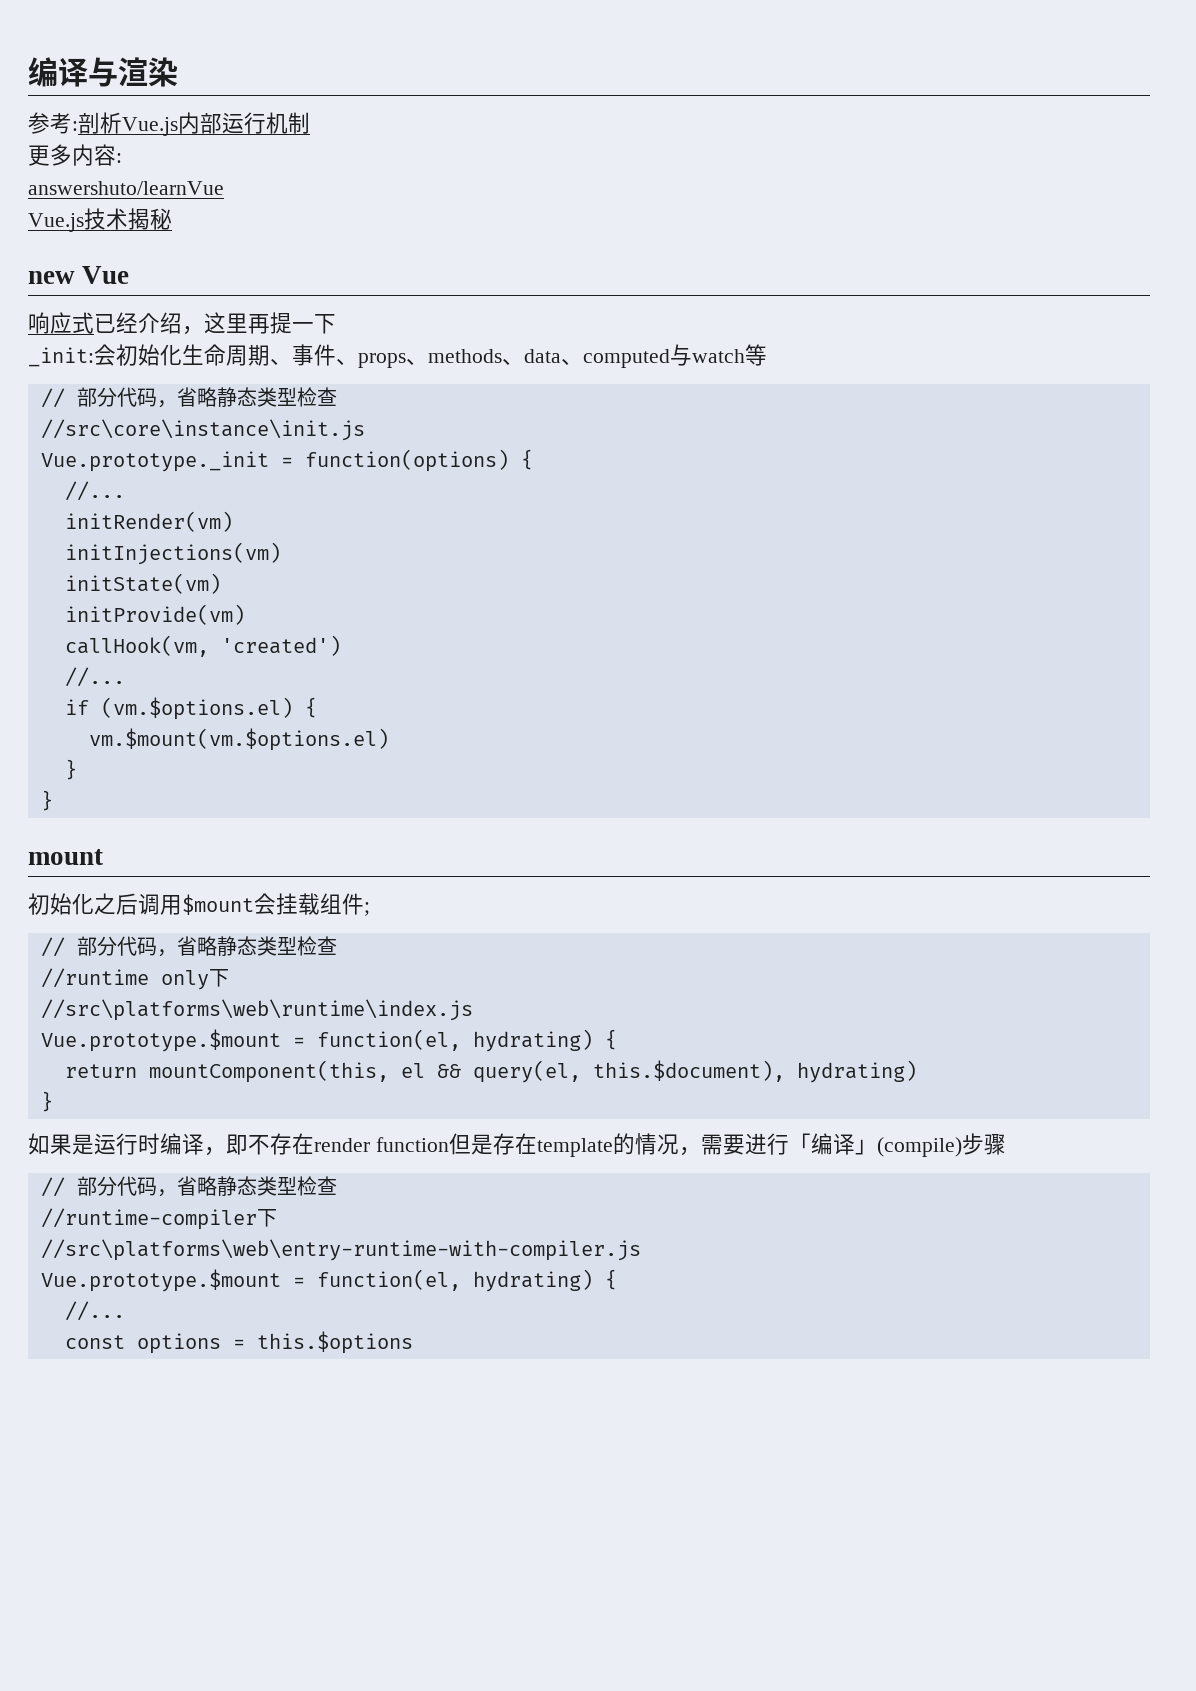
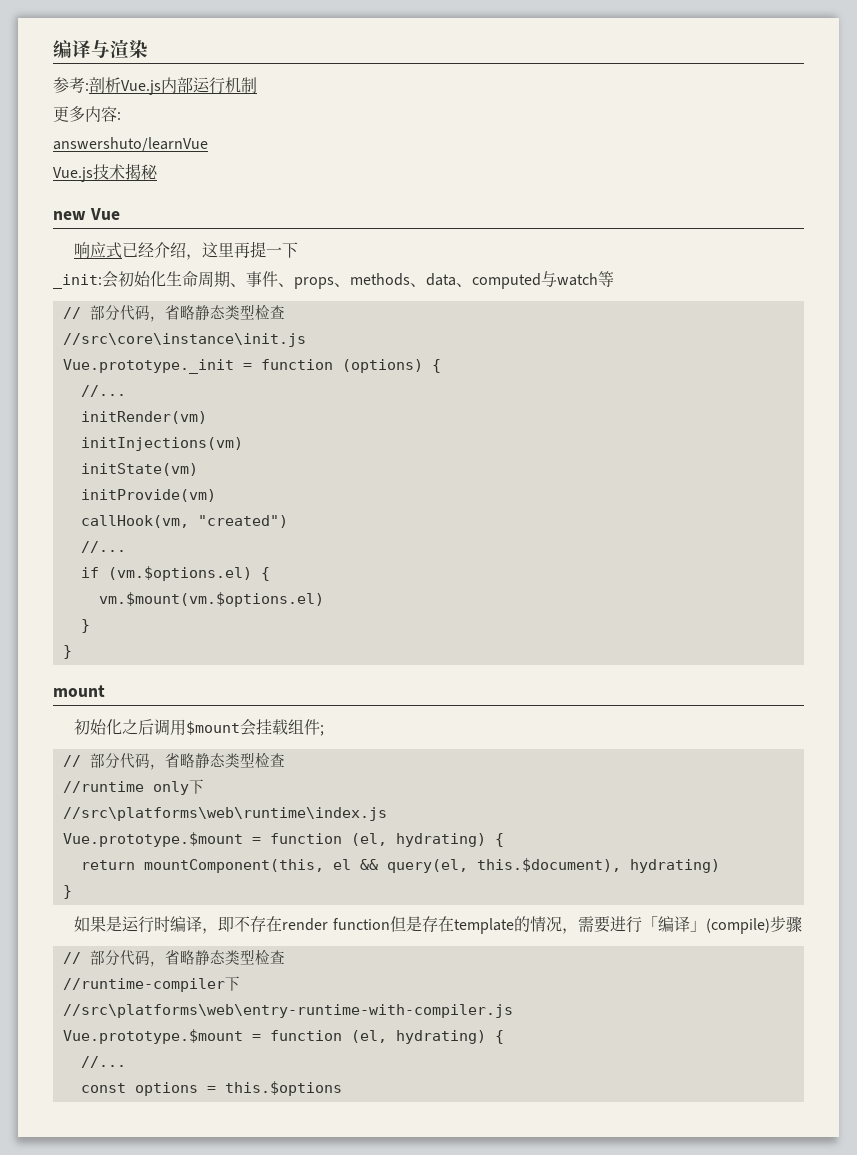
[304,449,509,472] function(options) -> [260,359,423,373] function (options)
[220,635,341,656] 'created') -> [197,515,288,528] "created")
[316,1029,461,1051] function(el, -> [269,833,387,846] function (el,
[316,1269,461,1291] function(el, -> [269,1030,387,1043] function (el,

